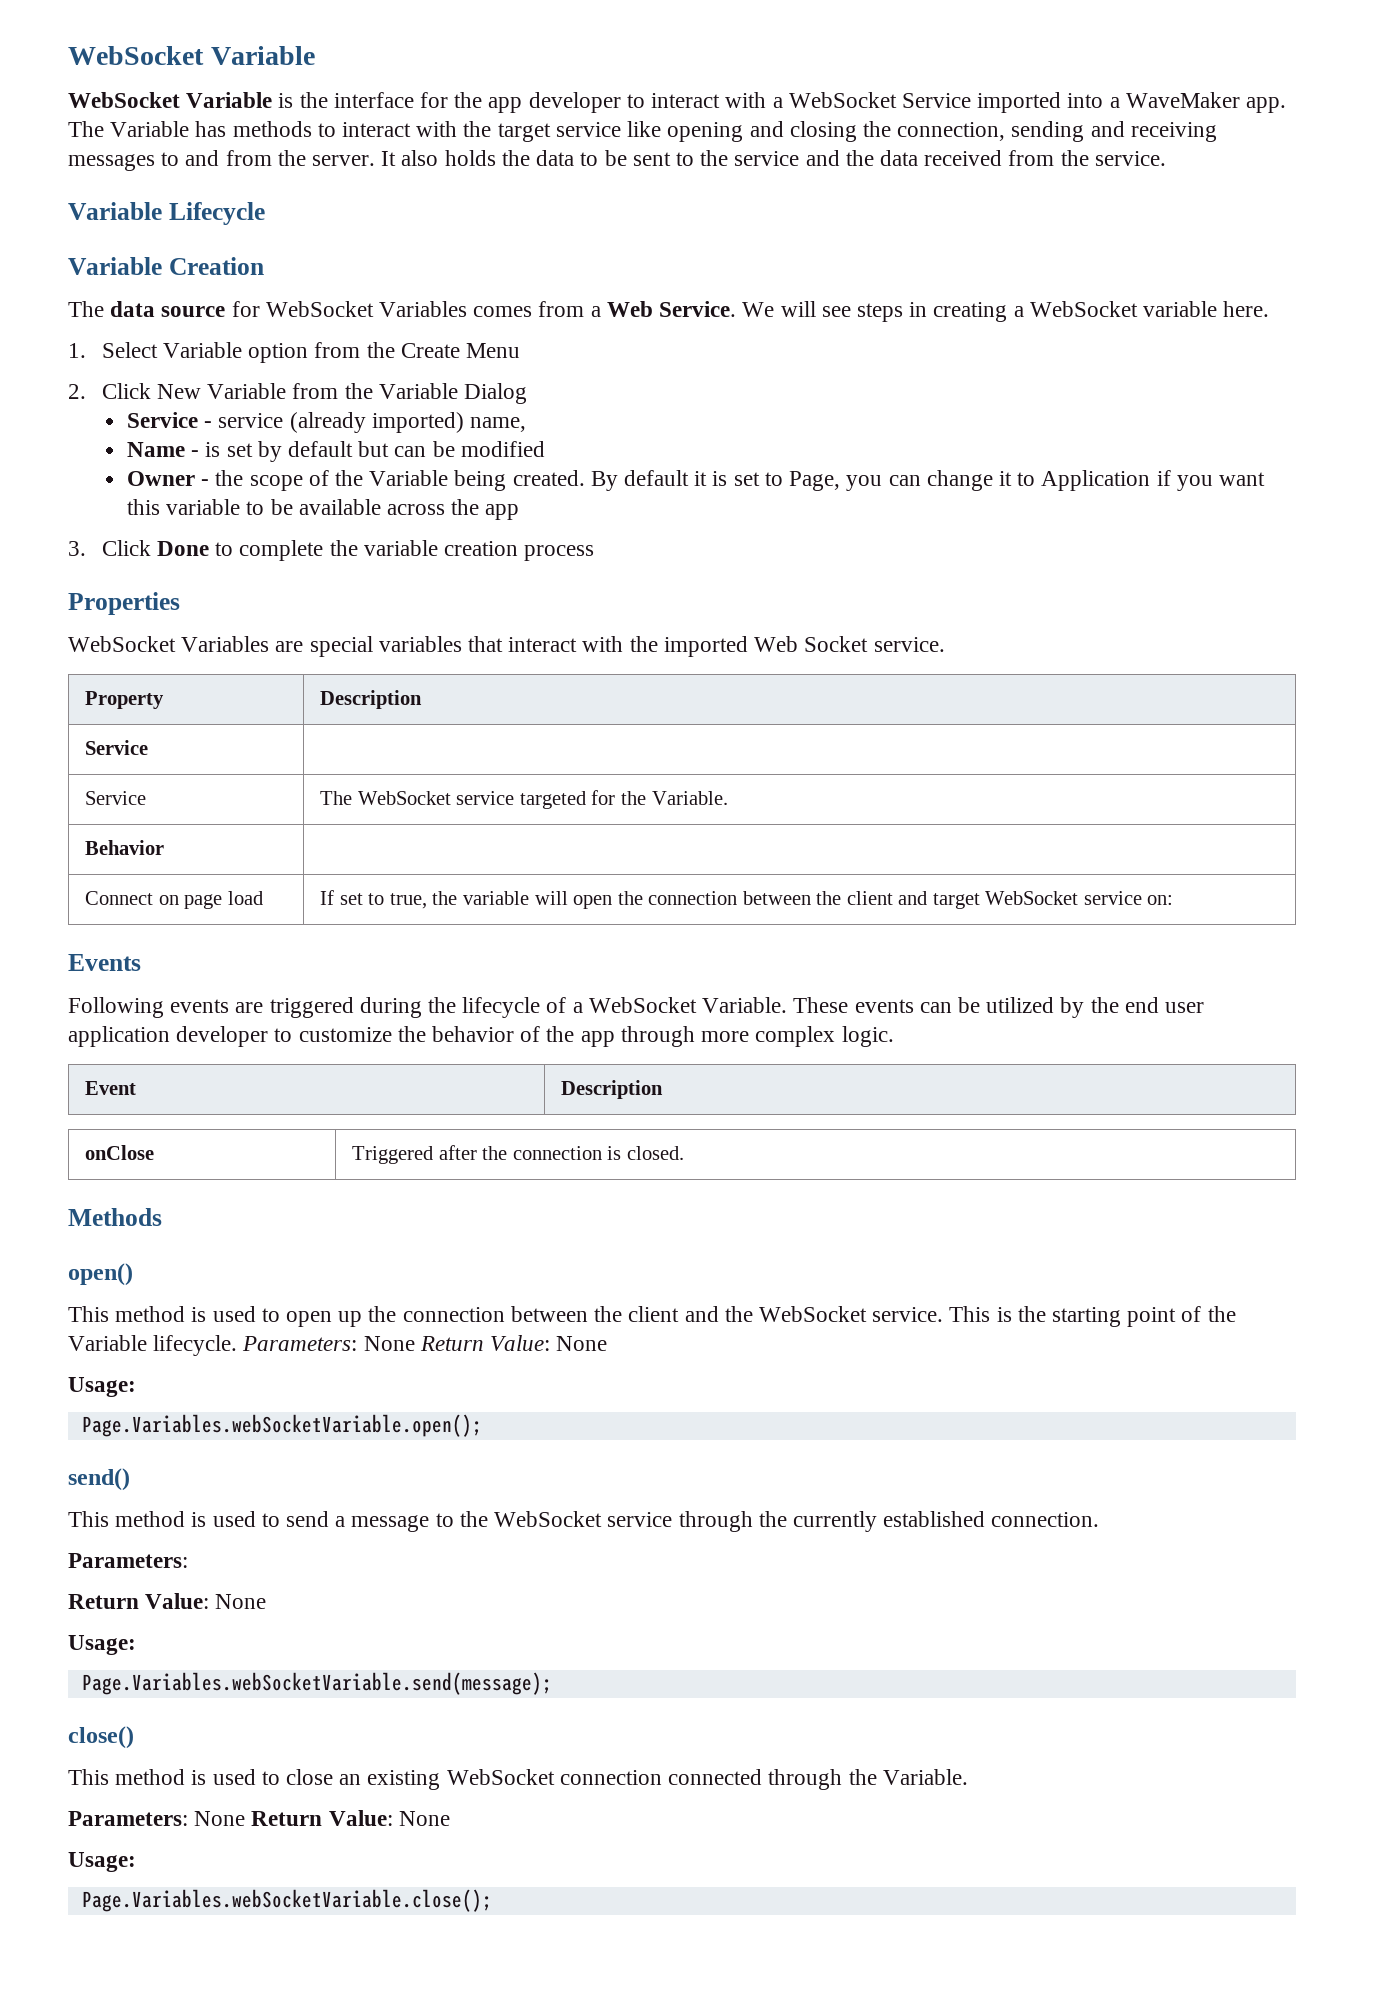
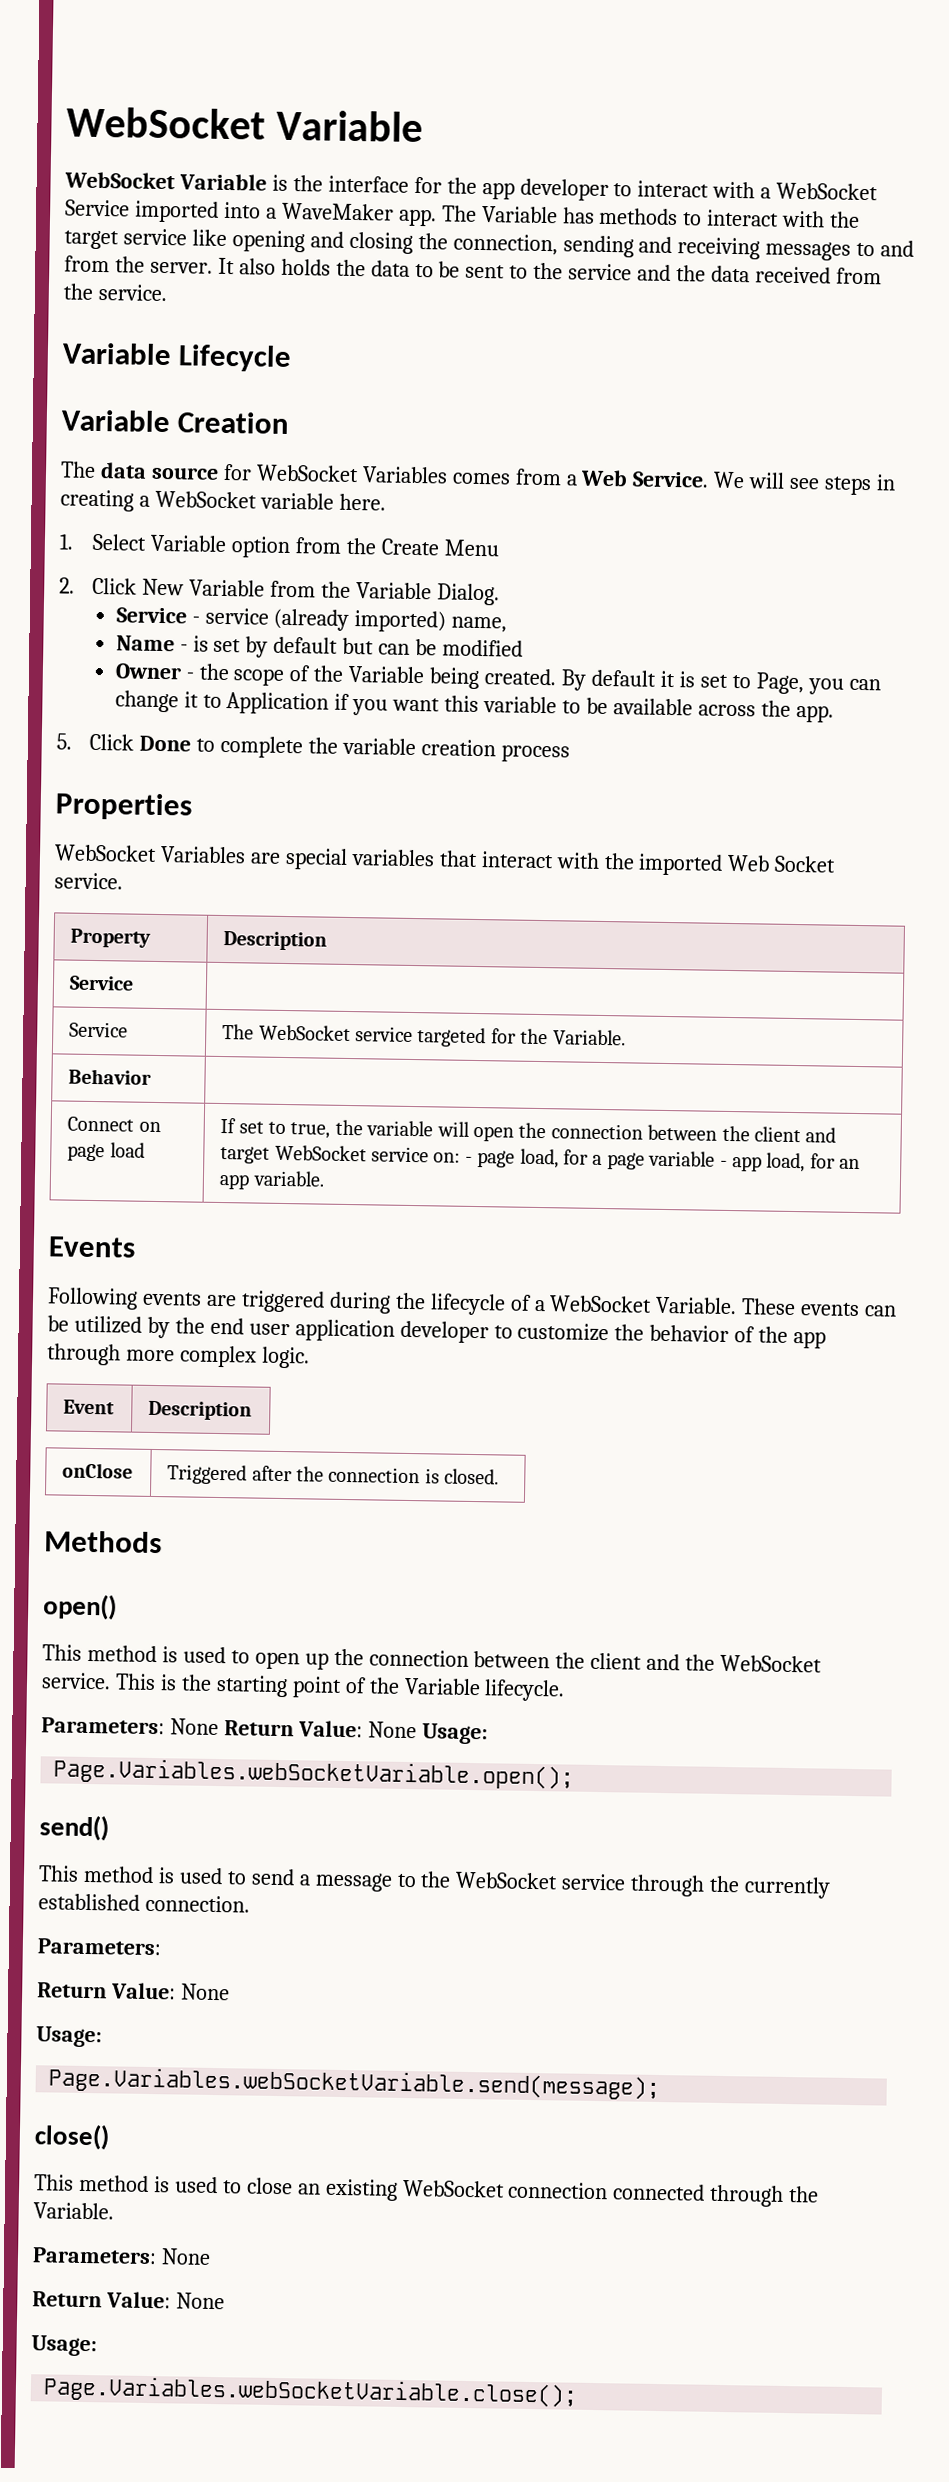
[463,383,527,404] Dialog -> [436,583,501,606] Dialog.
[485,504,520,520] [68,541,86,556] app // 3. -> [795,704,834,723] [56,733,72,750] app. // 5.
(1174, 900) none -> [464,1148,861,1173] [219,1170,325,1190] - page load, for a page variable - app load, for an app variable.
[242,1335,608,1351] Parameters: None Return Value: None // -> [41,1717,417,1739] // Parameters: None Return Value: None
(246, 1818) none -> (211, 2256) //

